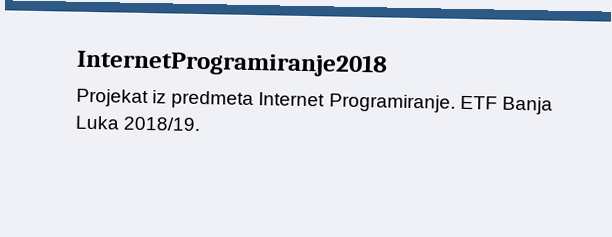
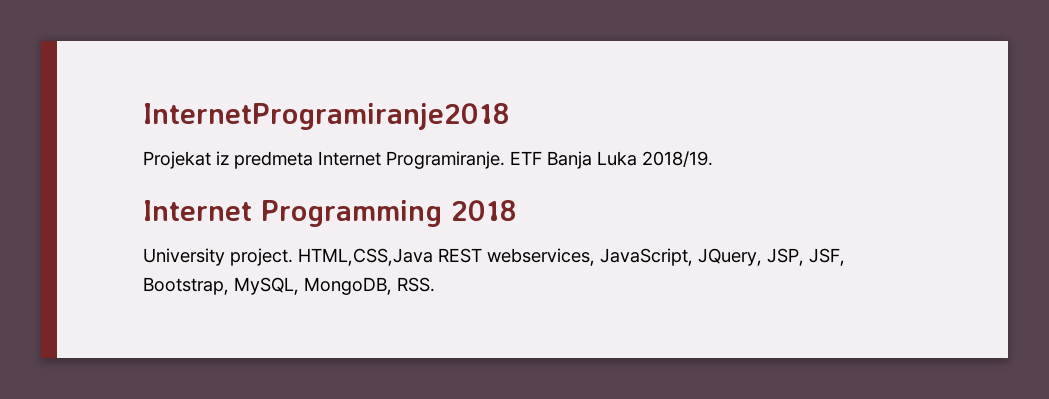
(201, 124) none -> [143,200,517,227] [143,248,845,266] [143,277,435,295] // Internet Programming 2018 // University project. HTML,CSS,Java REST webservices, JavaScript, JQuery, JSP, JSF, Bootstrap, MySQL, MongoDB, RSS.

